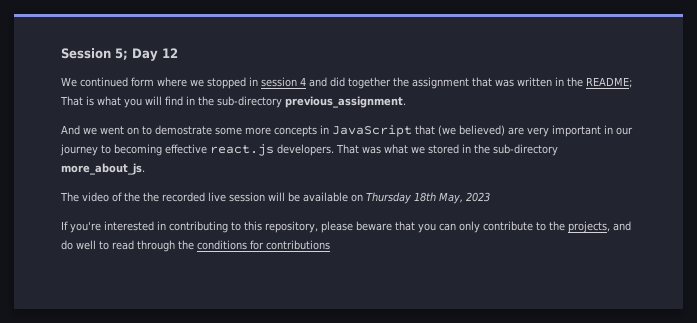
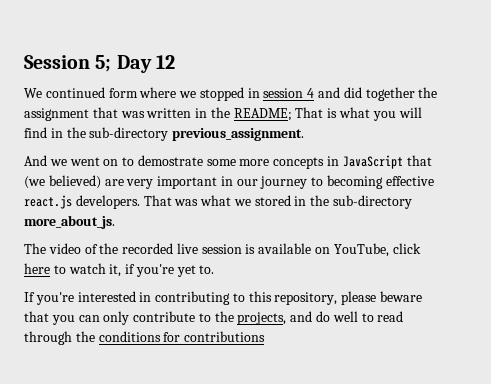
[143,192,159,202] the -> (119, 248) none
[268,192,490,204] will be available on Thursday 18th May, 2023 -> [245,243,421,257] [24,263,215,277] is available on YouTube, click here to watch it, if you're yet to.

